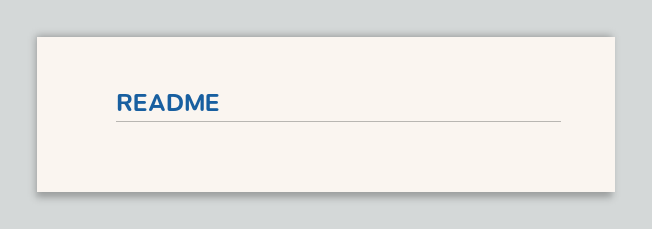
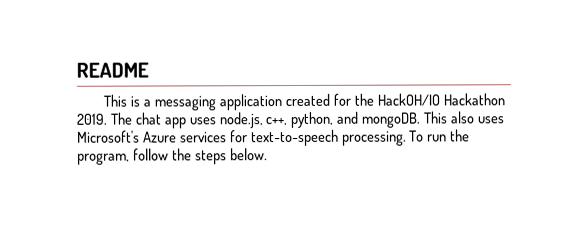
(220, 102) none -> [103,93,505,111] [76,111,505,129] [77,129,471,147] [77,148,268,165] // This is a messaging application created for the HackOH/IO Hackathon 2019. The chat app uses node.js, c++, python, and mongoDB. This also uses Microsoft's Azure services for text-to-speech processing. To run the program, follow the steps below.

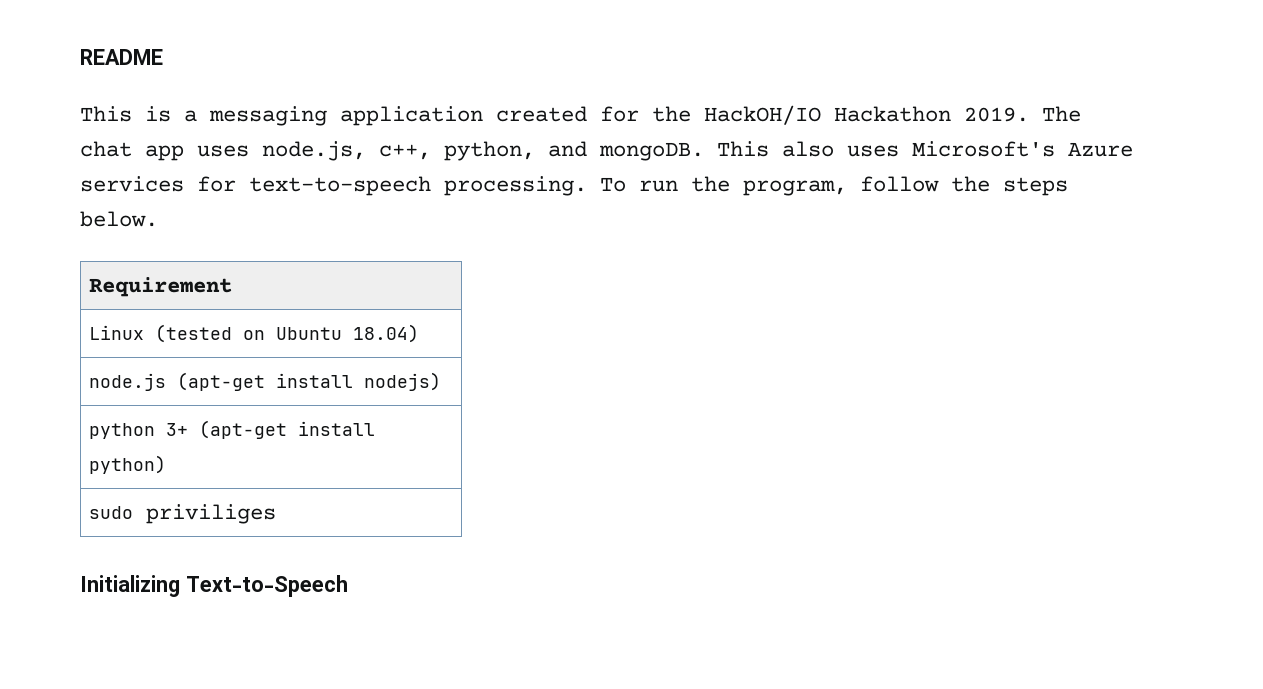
(268, 154) none -> [89,277,233,297] [89,324,420,343] [89,372,442,391] [89,420,376,439] [89,455,167,474] [89,504,277,524] [80,575,348,597] // Requirement // Linux (tested on Ubuntu 18.04) // node.js (apt-get install nodejs) // python 3+ (apt-get install python) // sudo priviliges // Initializing Text-to-Speech

